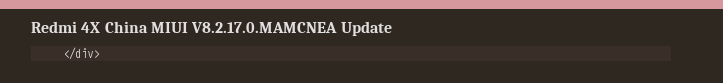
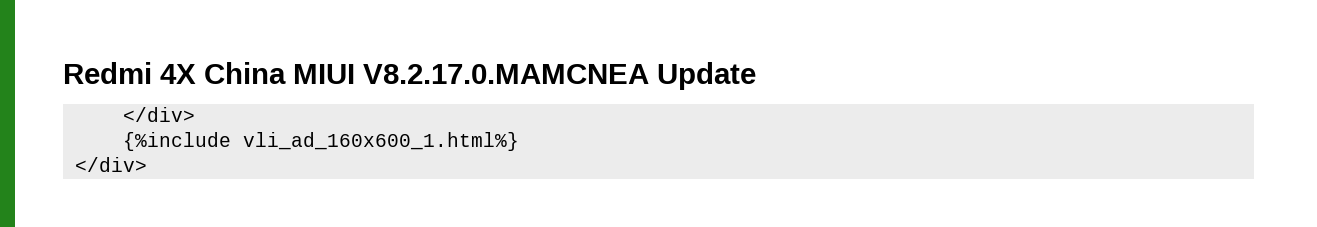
(99, 53) none -> [123,132,519,151] [75,157,147,172] // {%include vli_ad_160x600_1.html%} // </div>

